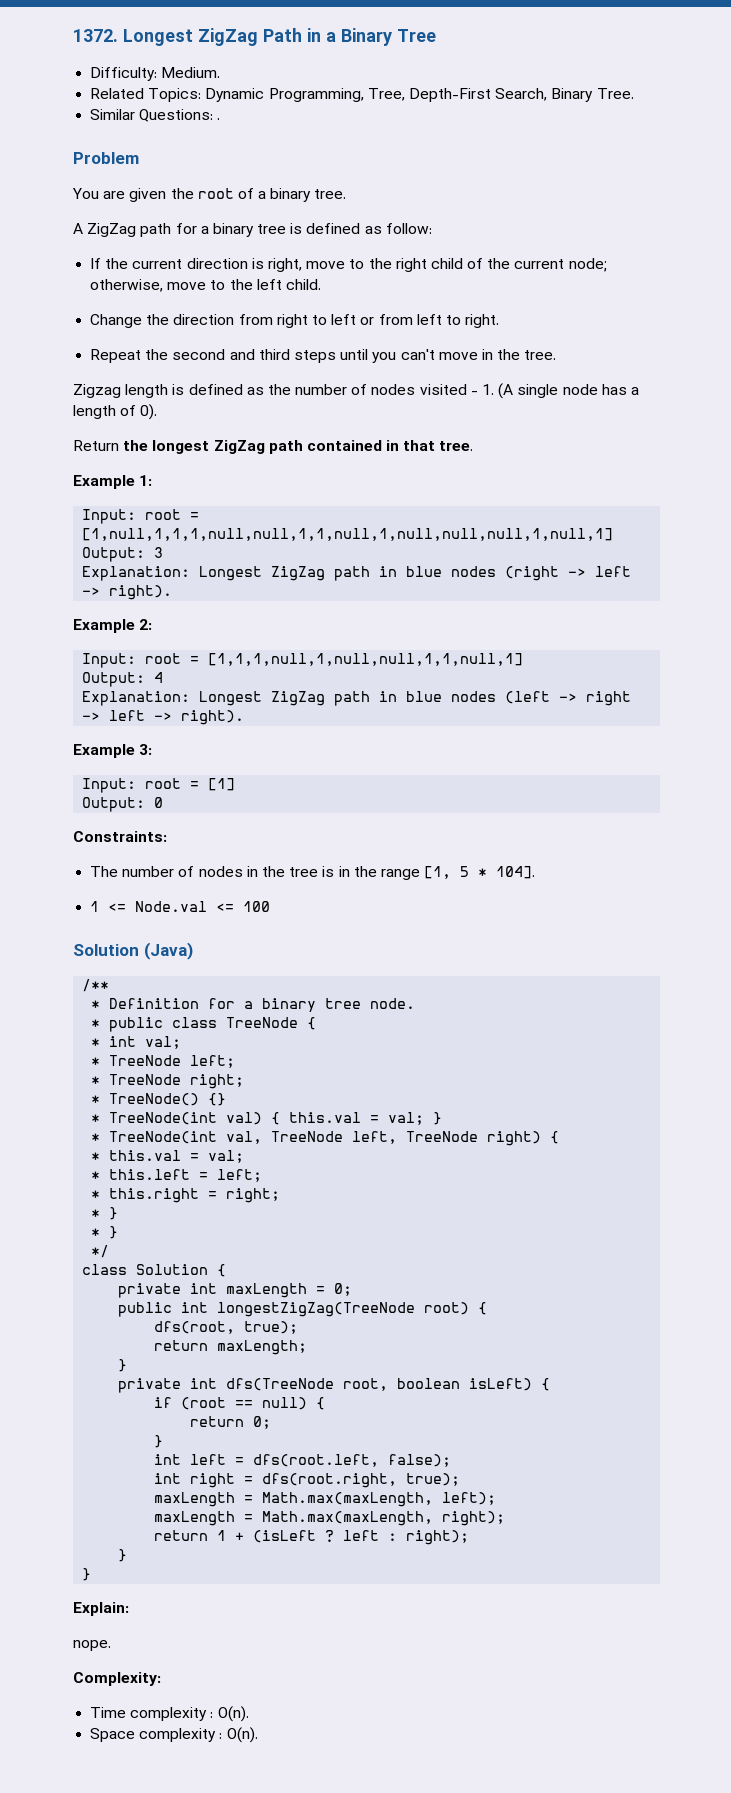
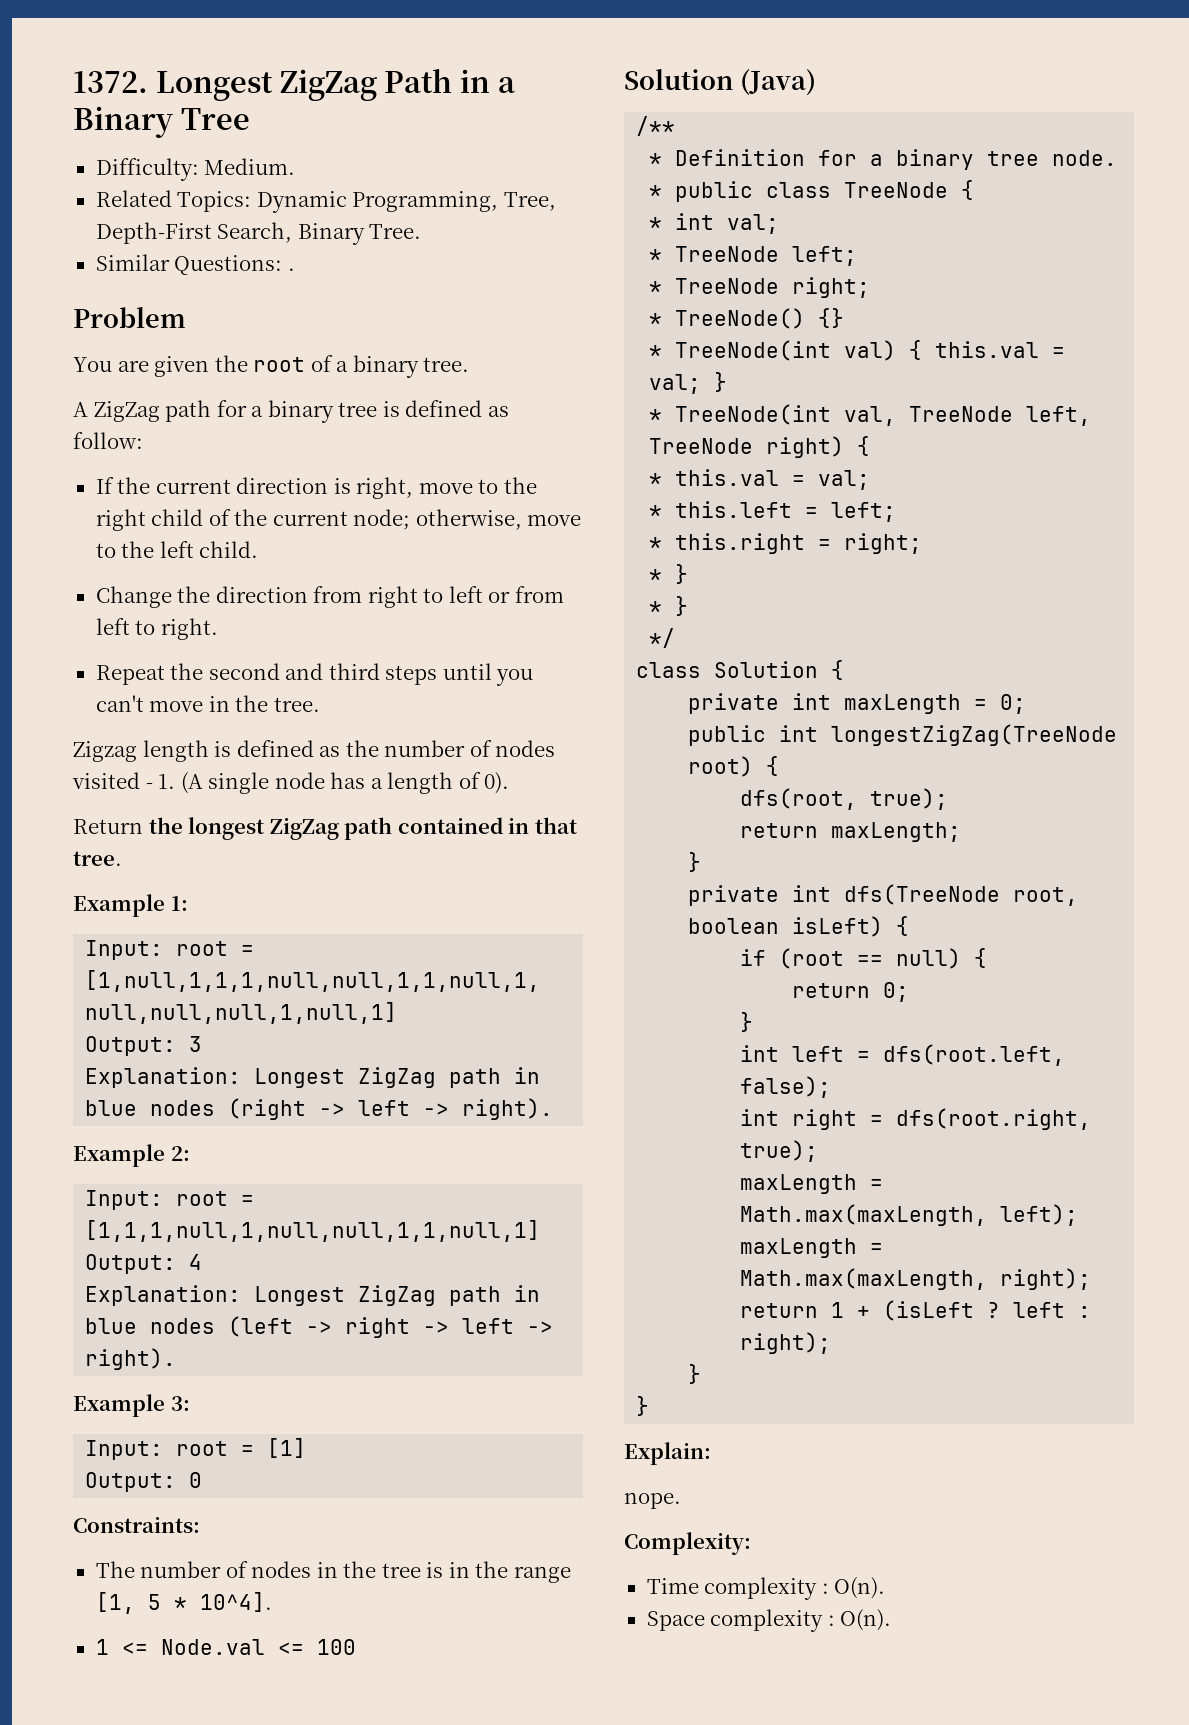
[496,866,536,879] 104]. -> [199,1592,272,1612] 10^4].

